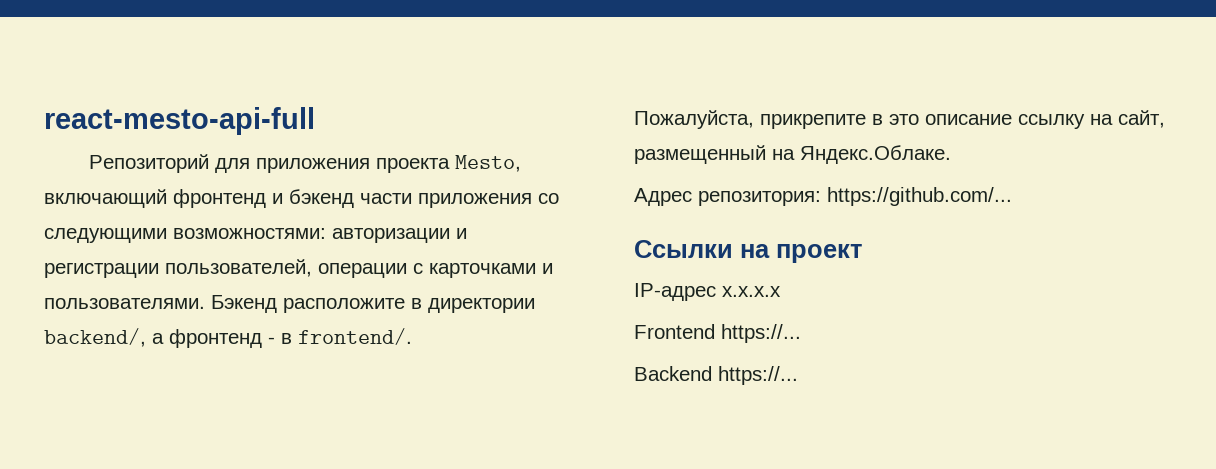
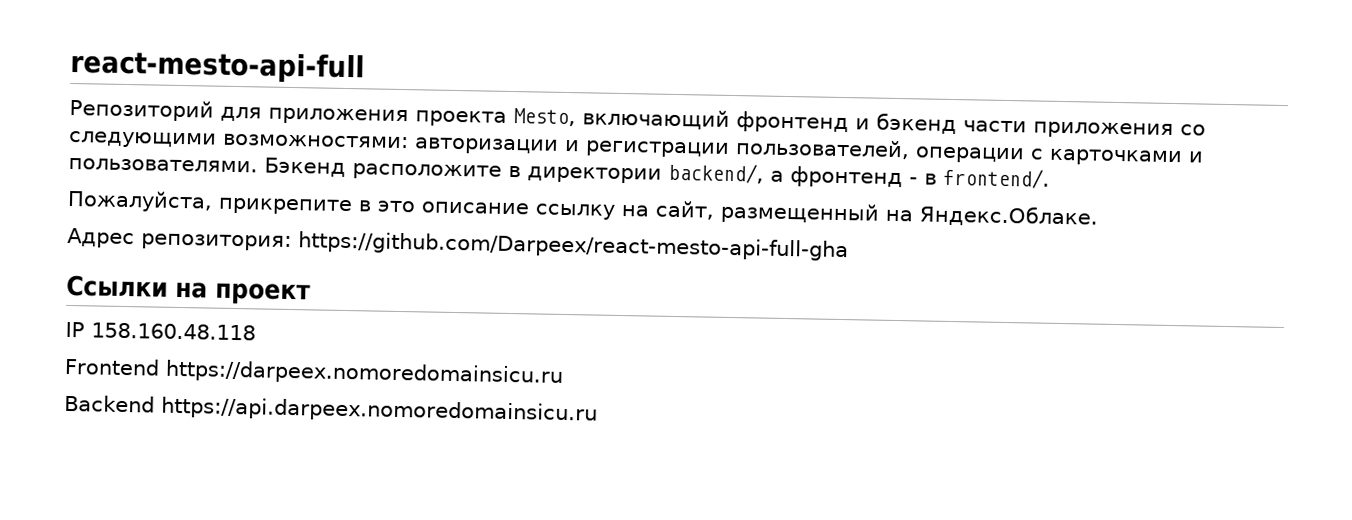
[827,187,1012,206] https://github.com/... -> [298,231,849,262] https://github.com/Darpeex/react-mesto-api-full-gha
[634,283,781,301] IP-адрес x.x.x.x -> [65,321,256,341] IP 158.160.48.118
[721,324,801,343] https://... -> [164,359,564,387] https://darpeex.nomoredomainsicu.ru
[718,366,798,385] https://... -> [160,396,598,425] https://api.darpeex.nomoredomainsicu.ru

